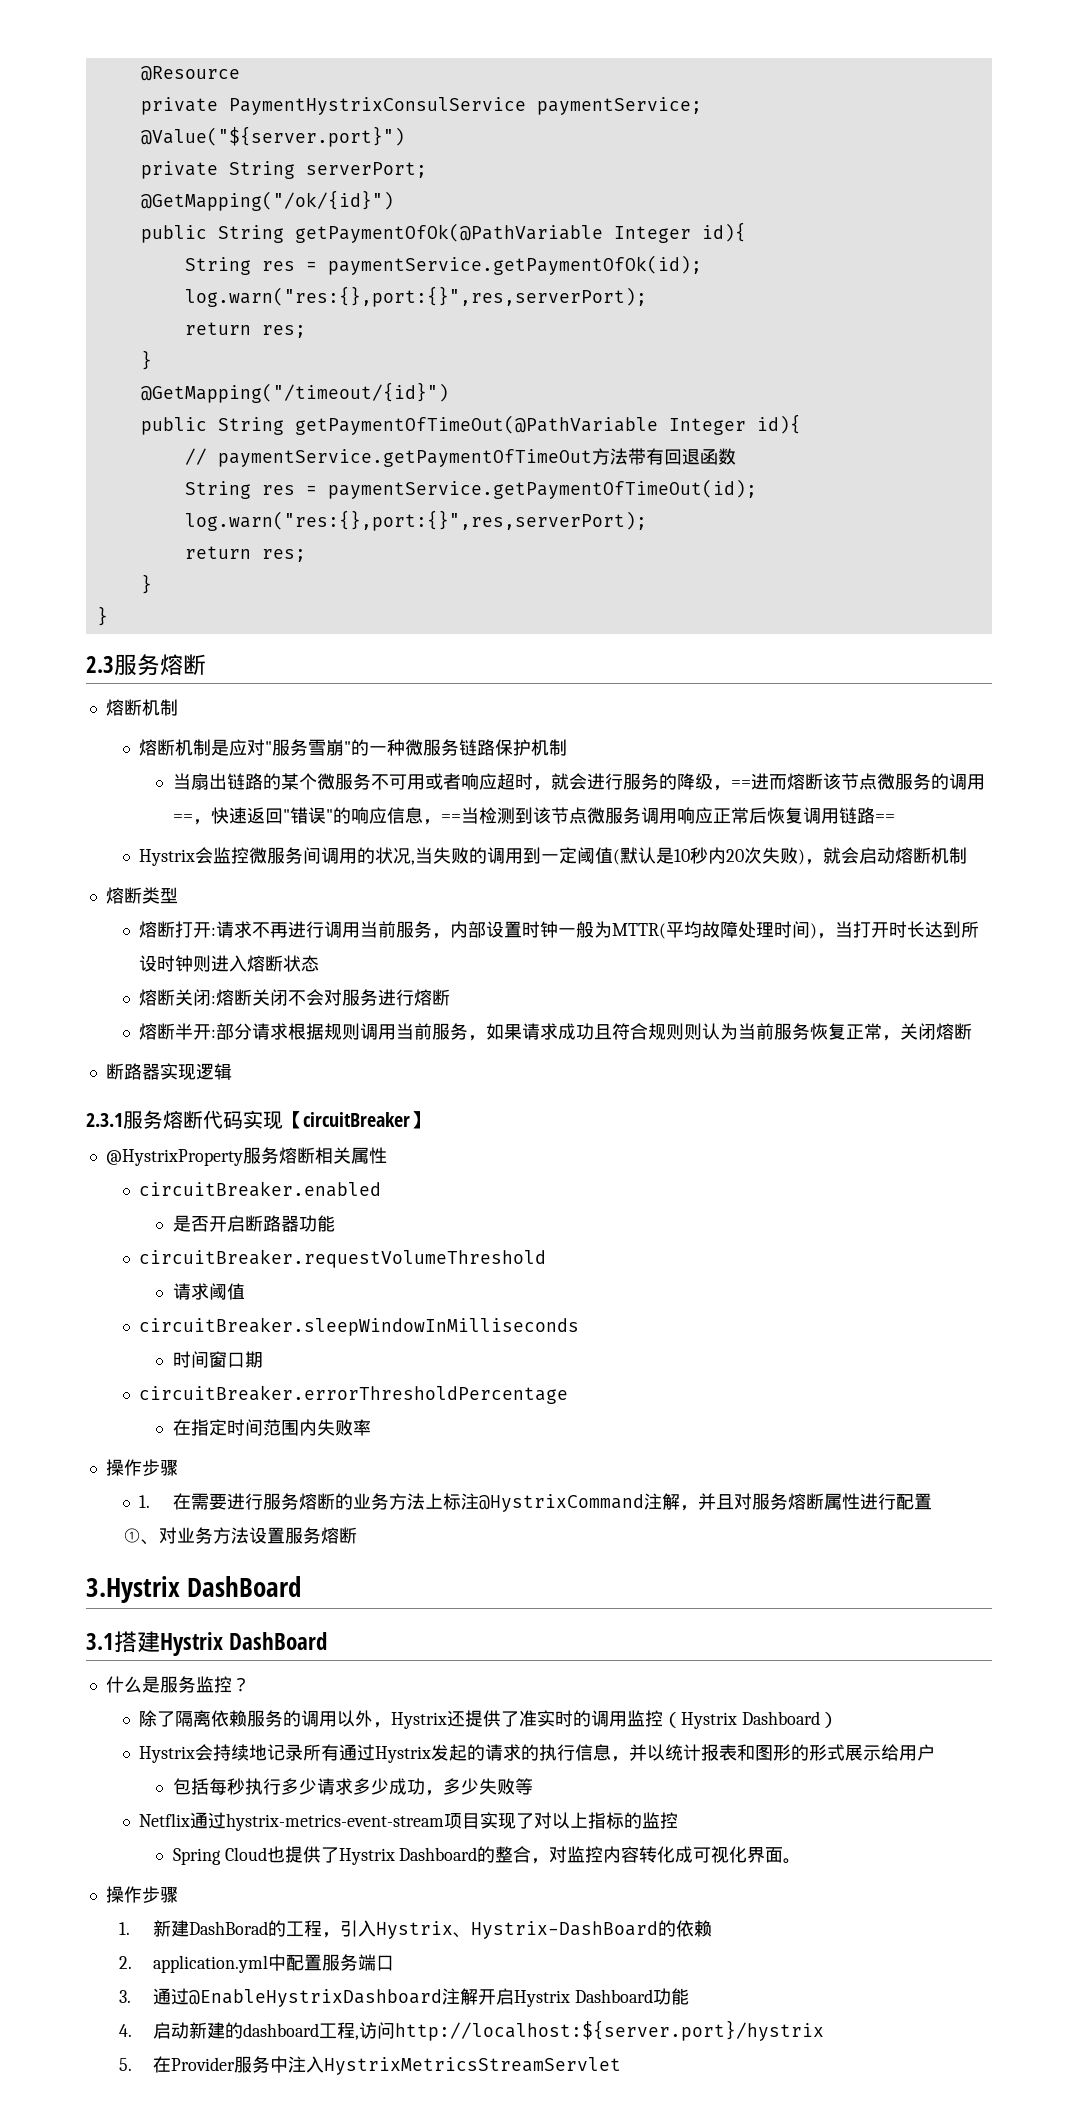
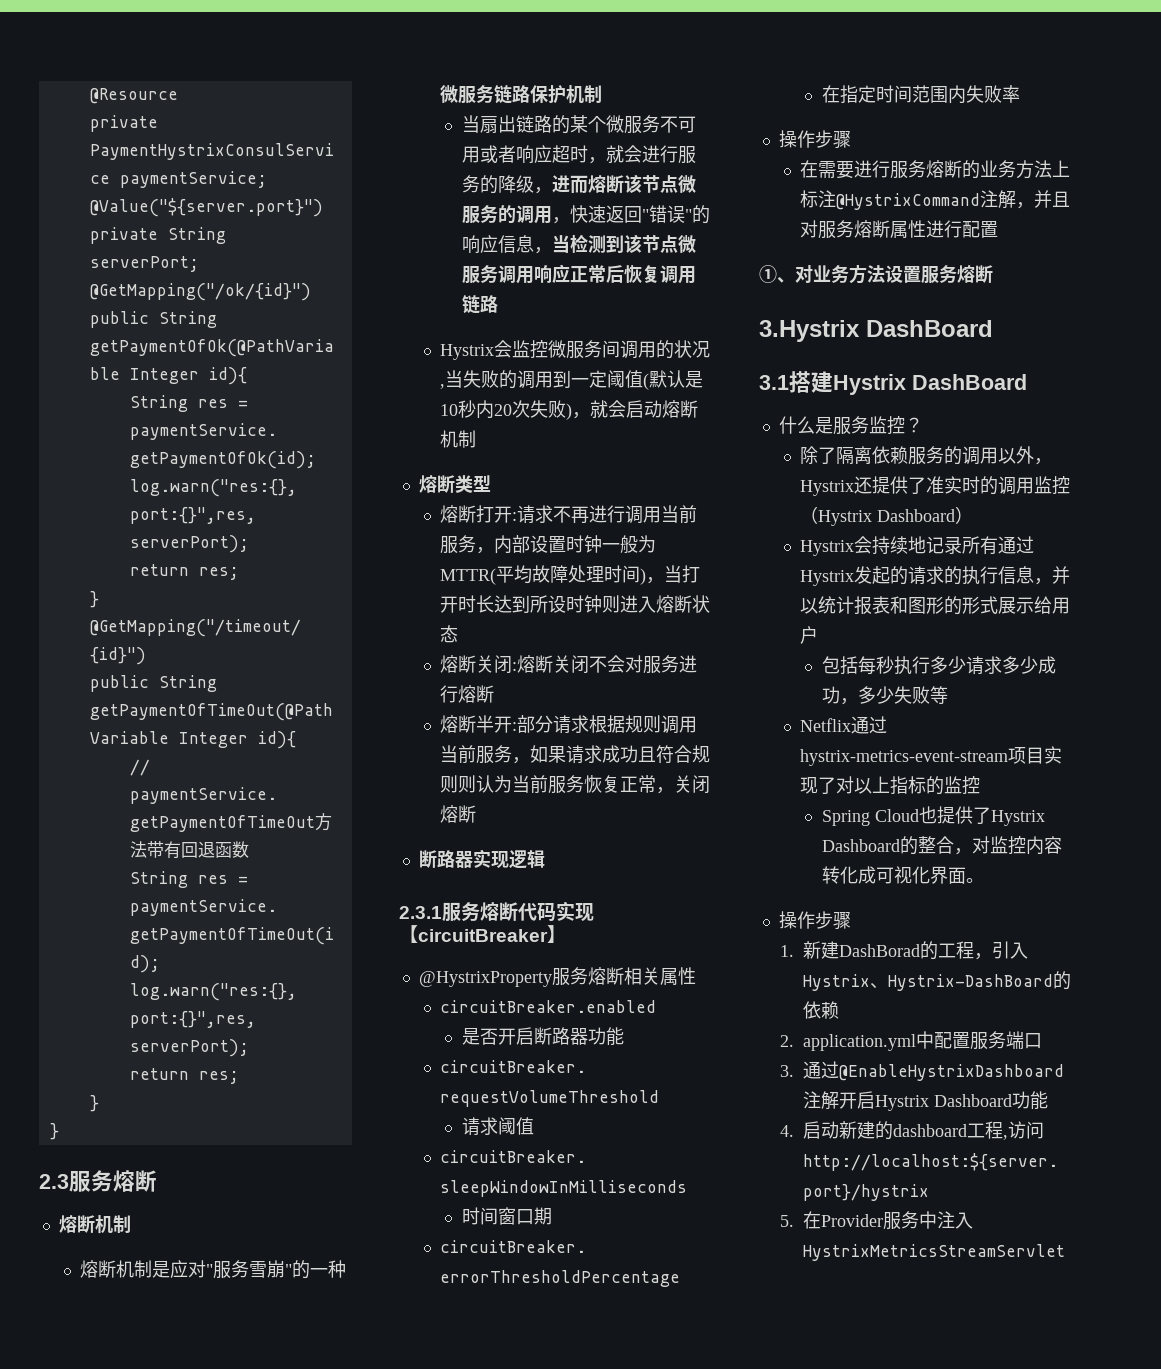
[730,780,751,788] == -> (552, 190) none
[172,814,193,822] == -> (552, 215) none
[440,814,461,822] == -> (552, 250) none
[874,814,895,822] == -> (498, 304) none
[139,1495,151,1508] 1. -> (851, 139) none

